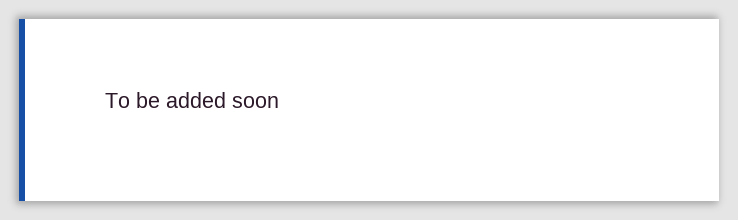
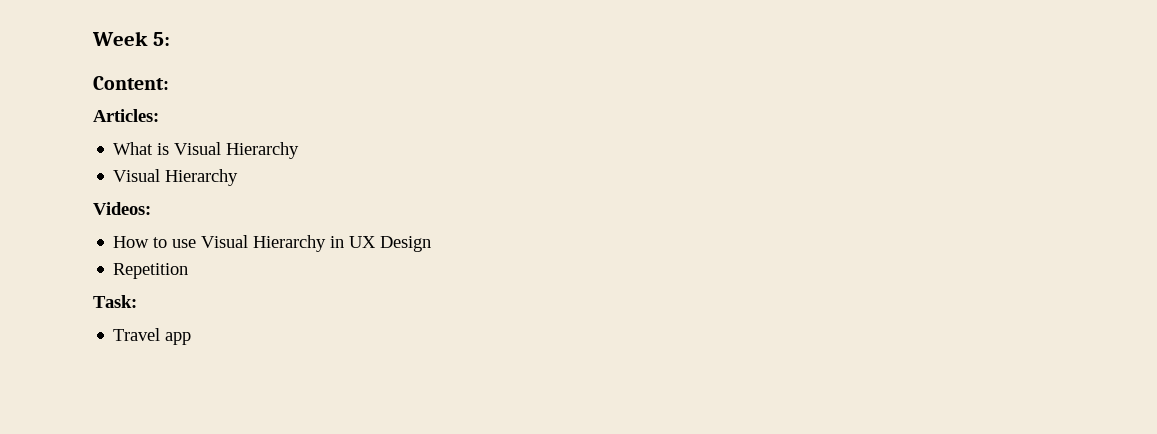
[105,92,279,108] To be added soon -> [92,31,170,46] [93,76,169,90] [93,109,159,122] [113,142,300,159] [113,169,239,186] [93,202,151,215] [113,235,432,252] [113,263,189,279] [93,295,137,308] [113,328,192,345] Week 5: // Content: // Articles: // What is Visual Hierarchy // Visual Hierarchy // Videos: // How to use Visual Hierarchy in UX Design // Repetition // Task: // Travel app

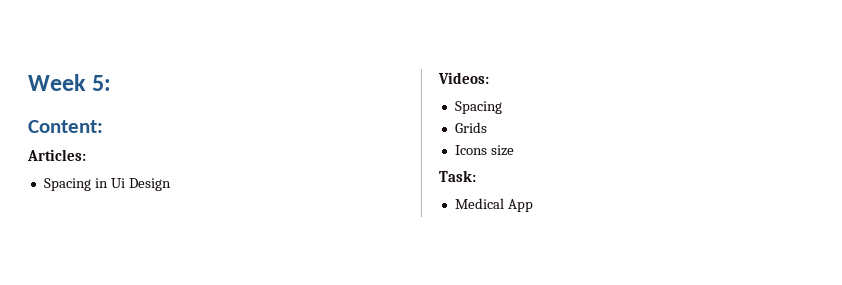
[113,142,300,159] [113,169,239,186] [93,202,151,215] [113,235,432,252] [113,263,189,279] What is Visual Hierarchy // Visual Hierarchy // Videos: // How to use Visual Hierarchy in UX Design // Repetition -> [43,178,171,191] [438,72,489,84] [454,101,502,114] [454,122,487,133] [454,145,514,156] Spacing in Ui Design // Videos: // Spacing // Grids // Icons size
[113,328,192,345] Travel app -> [454,198,533,212] Medical App

